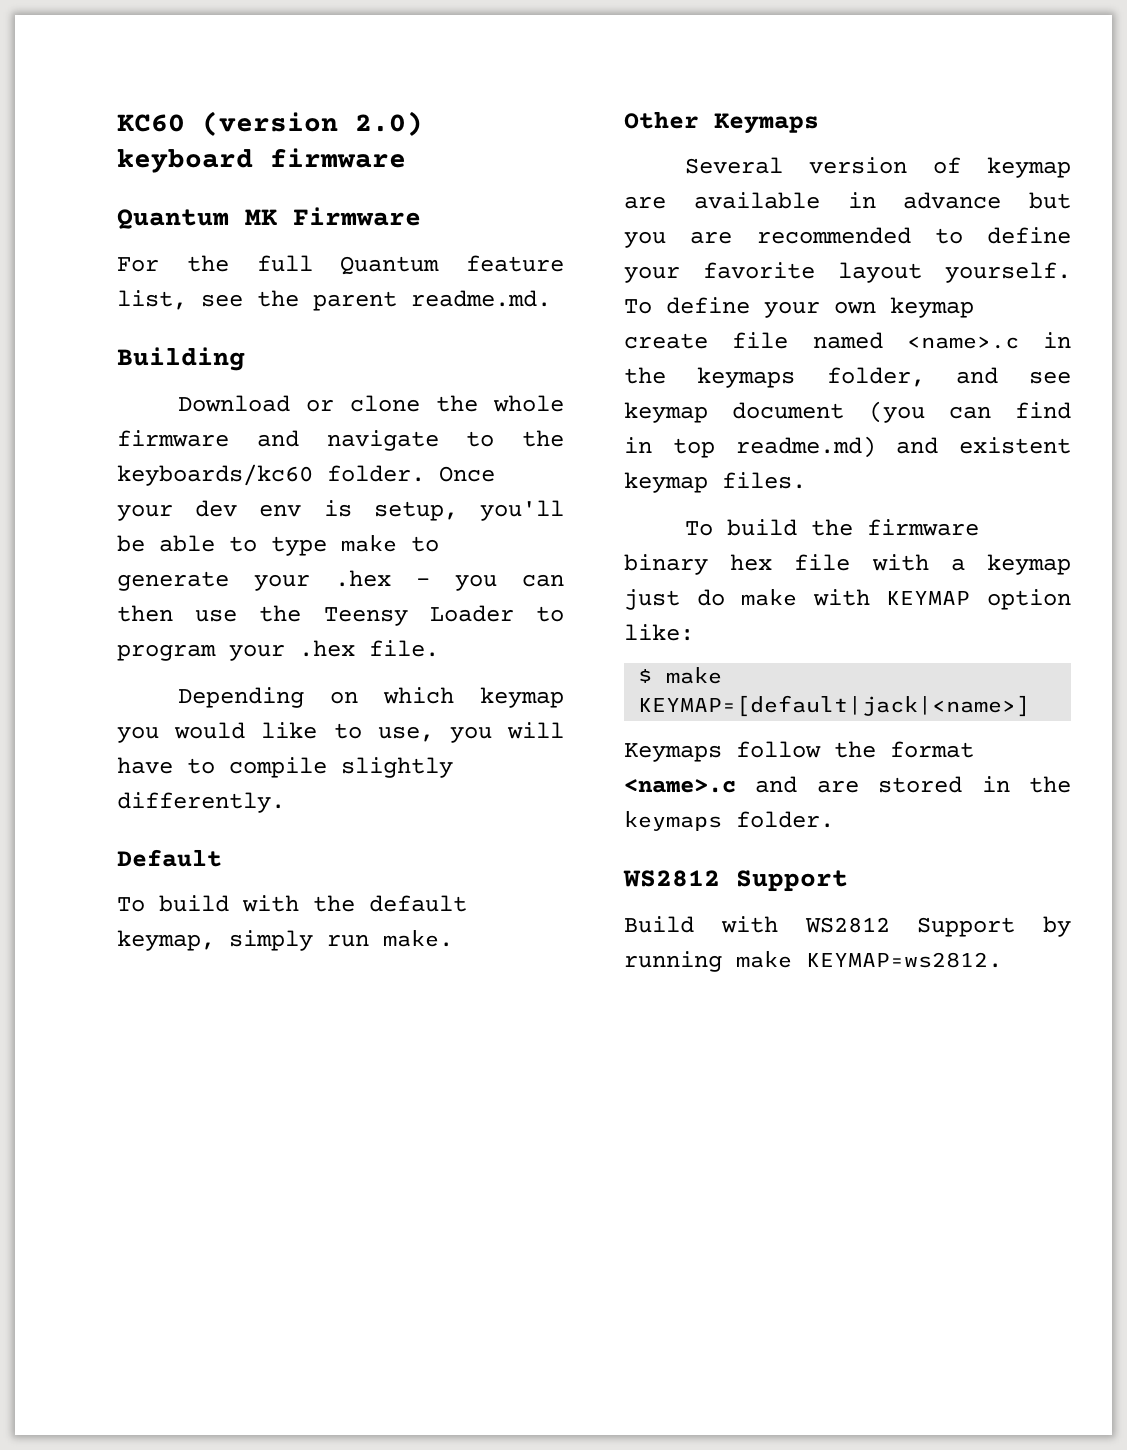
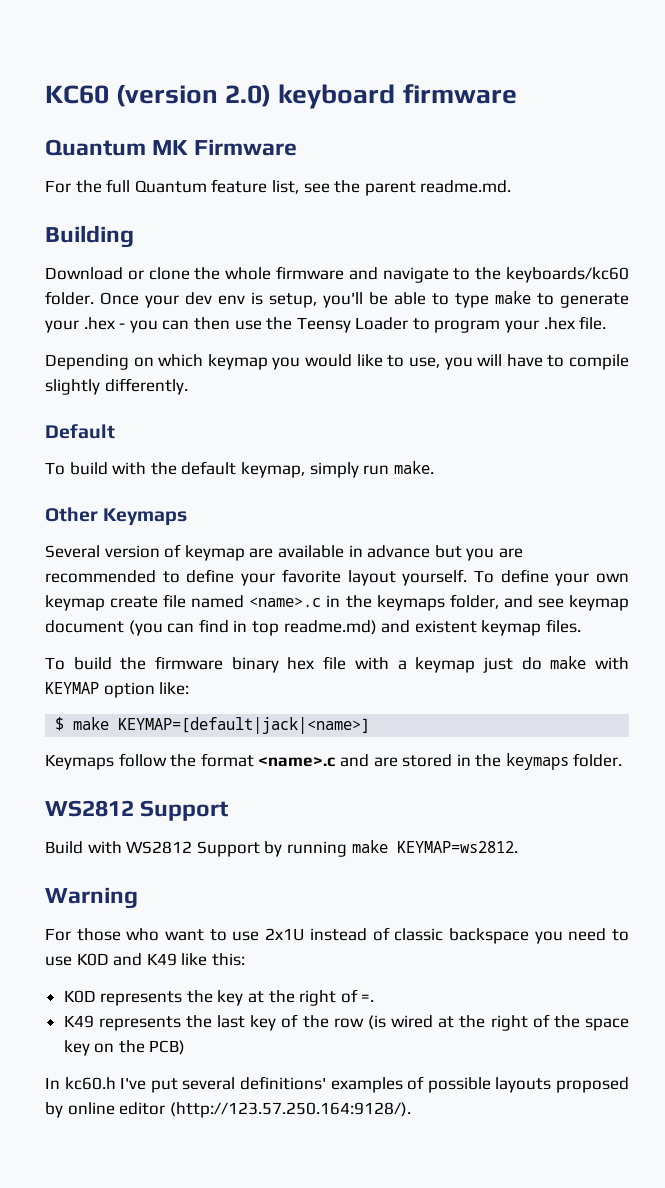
(1002, 960) none -> [45,887,138,909] [45,927,629,944] [45,953,245,966] [63,989,375,1006] [63,1014,629,1031] [63,1040,186,1056] [45,1076,630,1093] [45,1102,411,1118] // Warning // For those who want to use 2x1U instead of classic backspace you need to use K0D and K49 like this: // K0D represents the key at the right of =. // K49 represents the last key of the row (is wired at the right of the space key on the PCB) // In kc60.h I've put several definitions' examples of possible layouts proposed by online editor (http://123.57.250.164:9128/).

